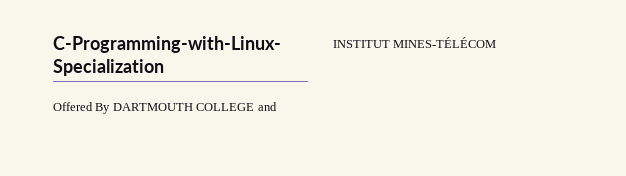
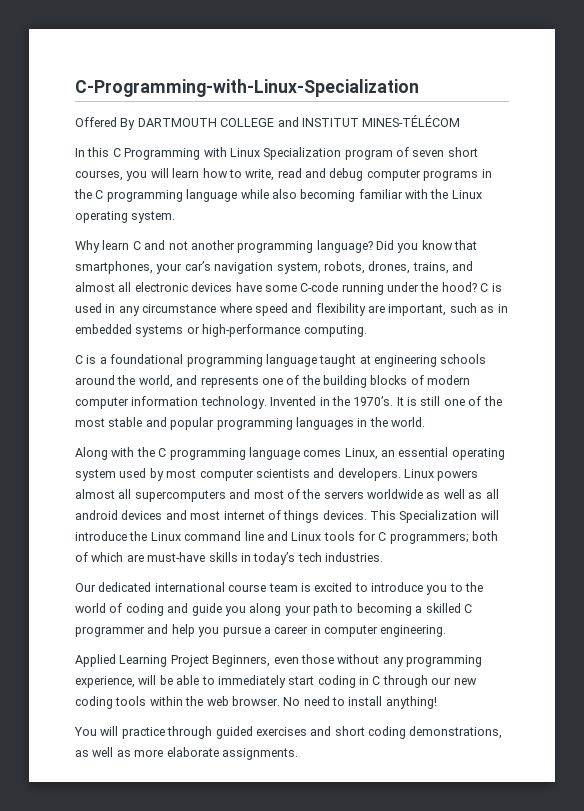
(497, 42) none -> [75,147,478,160] [75,168,492,181] [74,189,482,202] [75,211,176,223] [75,240,478,253] [75,261,473,274] [75,282,502,295] [75,303,508,316] [75,324,367,337] [75,354,487,367] [75,375,471,388] [75,396,502,409] [75,417,425,430] [75,447,505,460] [75,468,479,481] [75,489,499,502] [75,510,499,523] [75,531,499,544] [75,552,383,565] [75,582,484,595] [75,603,472,616] [75,624,447,637] [75,654,482,667] [75,675,477,688] [75,696,437,709] [74,726,503,739] [75,747,298,760] // In this C Programming with Linux Specialization program of seven short courses, you will learn how to write, read and debug computer programs in the C programming language while also becoming familiar with the Linux operating system. // Why learn C and not another programming language? Did you know that smartphones, your car’s navigation system, robots, drones, trains, and almost all electronic devices have some C-code running under the hood? C is used in any circumstance where speed and flexibility are important, such as in embedded systems or high-performance computing. // C is a foundational programming language taught at engineering schools around the world, and represents one of the building blocks of modern computer information technology. Invented in the 1970’s. It is still one of the most stable and popular programming languages in the world. // Along with the C programming language comes Linux, an essential operating system used by most computer scientists and developers. Linux powers almost all supercomputers and most of the servers worldwide as well as all android devices and most internet of things devices. This Specialization will introduce the Linux command line and Linux tools for C programmers; both of which are must-have skills in today’s tech industries. // Our dedicated international course team is excited to introduce you to the world of coding and guide you along your path to becoming a skilled C programmer and help you pursue a career in computer engineering. // Applied Learning Project Beginners, even those without any programming experience, will be able to immediately start coding in C through our new coding tools within the web browser. No need to install anything! // You will practice through guided exercises and short coding demonstrations, as well as more elaborate assignments.

